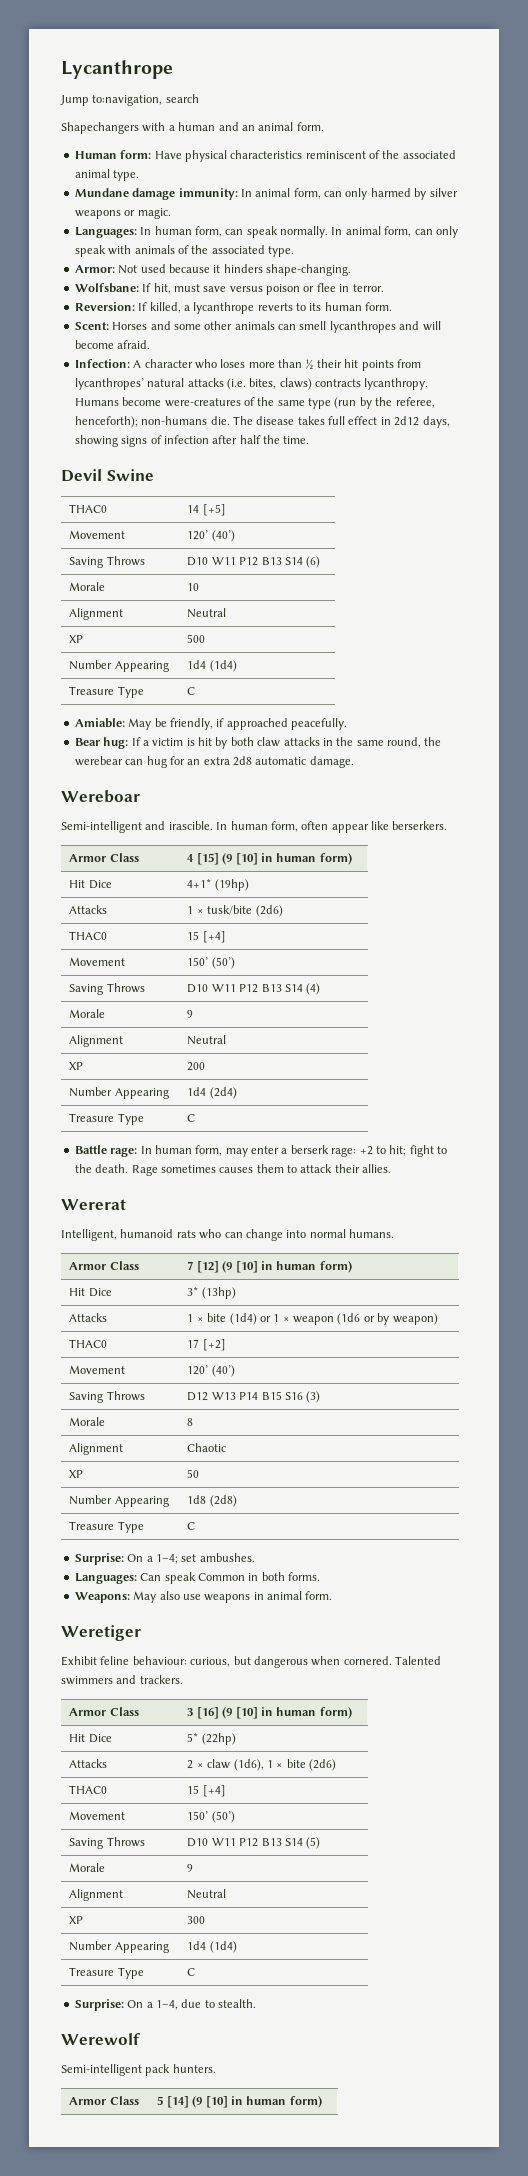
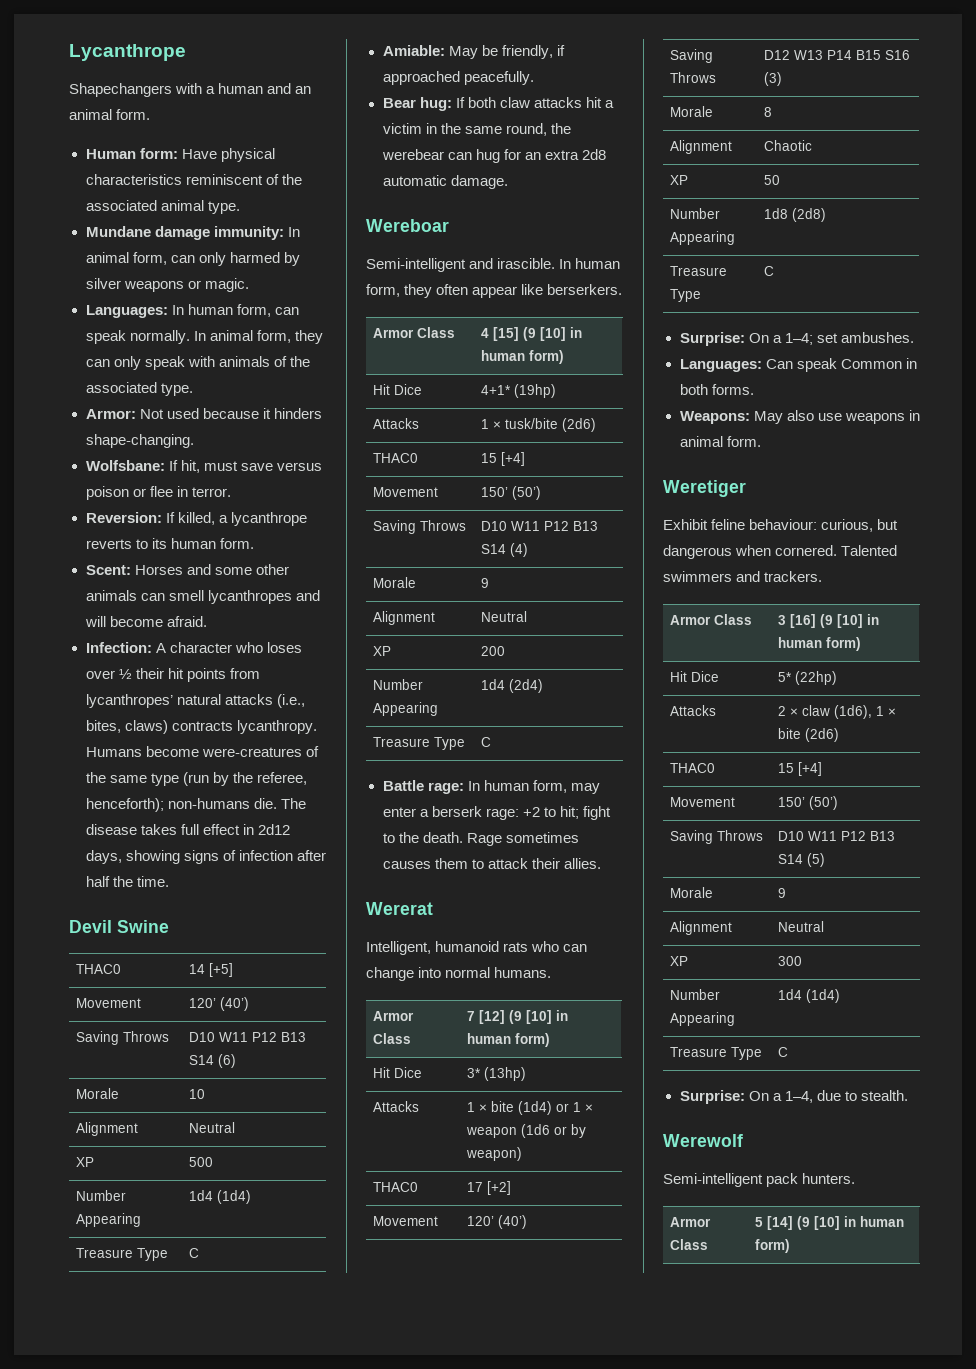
[60,94,199,106] // Jump to:navigation, search -> (186, 52) none
(412, 231) none -> [294,330,323,344] they
[248,359,302,368] more than -> [85,670,115,679] over
[226,378,246,390] (i.e. -> [276,694,305,708] (i.e.,
[142,737,320,749] a victim is hit by both claw attacks -> [467,97,614,108] [382,123,422,134] both claw attacks hit a victim
(298, 826) none -> [404,284,433,298] they

